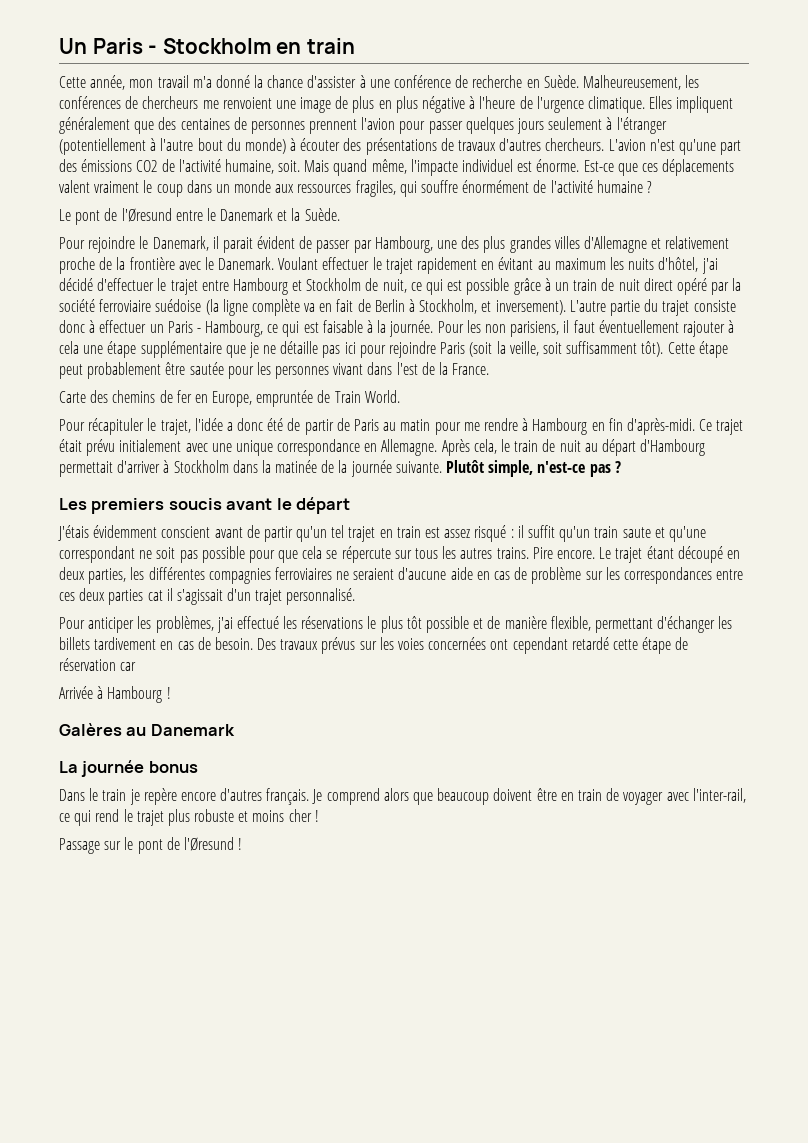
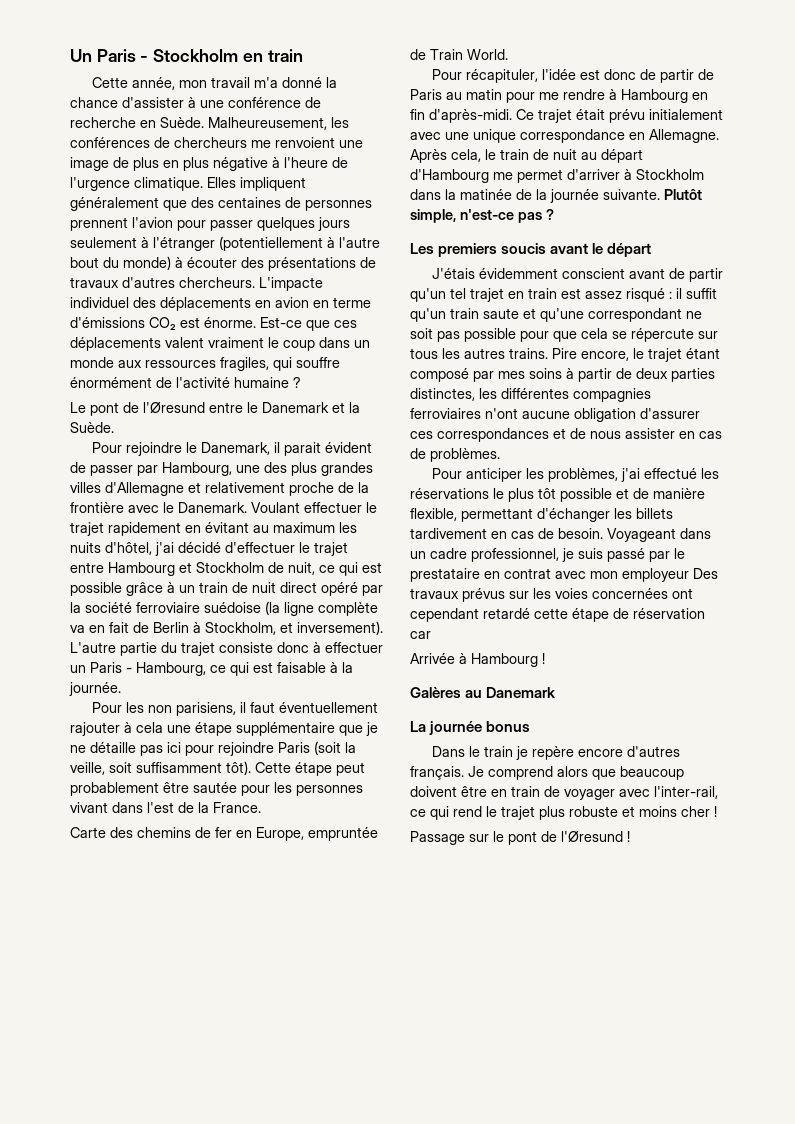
[608,139,742,155] [59,159,514,176] L'avion n'est qu'une part des émissions CO2 de l'activité humaine, soit. Mais quand même, l'impacte individuel -> [259,277,323,291] [70,297,371,311] [70,317,176,330] L'impacte individuel des déplacements en avion en terme d'émissions CO₂
(434, 328) none -> (121, 689) //
[88,418,284,435] récapituler le trajet, l'idée a donc été -> [465,69,636,83] récapituler, l'idée est donc
[59,461,113,477] permettait -> [493,169,563,183] me permet
[556,546,740,563] [59,567,744,584] [59,588,356,605] encore. Le trajet étant découpé en deux parties, les différentes compagnies ferroviaires ne seraient d'aucune aide en cas de problème sur les correspondances entre ces deux parties cat il s'agissait d'un trajet personnalisé. -> [581,348,720,362] [410,368,715,382] [410,388,651,402] [410,408,700,422] [410,428,722,442] [410,448,500,462] encore, le trajet étant composé par mes soins à partir de deux parties distinctes, les différentes compagnies ferroviaires n'ont aucune obligation d'assurer ces correspondances et de nous assister en cas de problèmes.
(253, 643) none -> [607,528,711,542] [410,548,685,562] [410,568,689,582] Voyageant dans un cadre professionnel, je suis passé par le prestataire en contrat avec mon employeur

